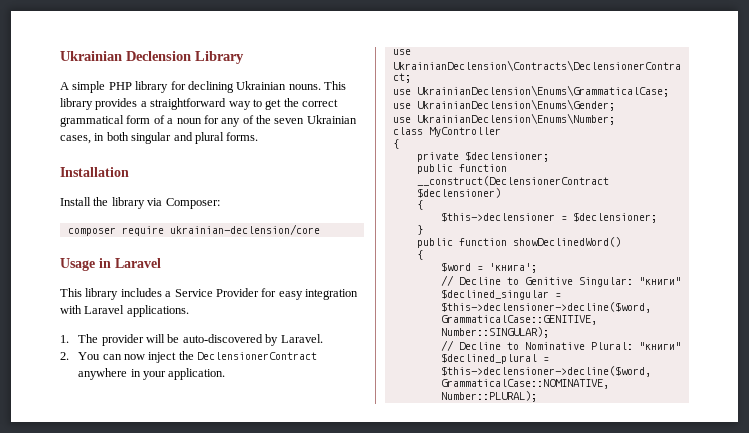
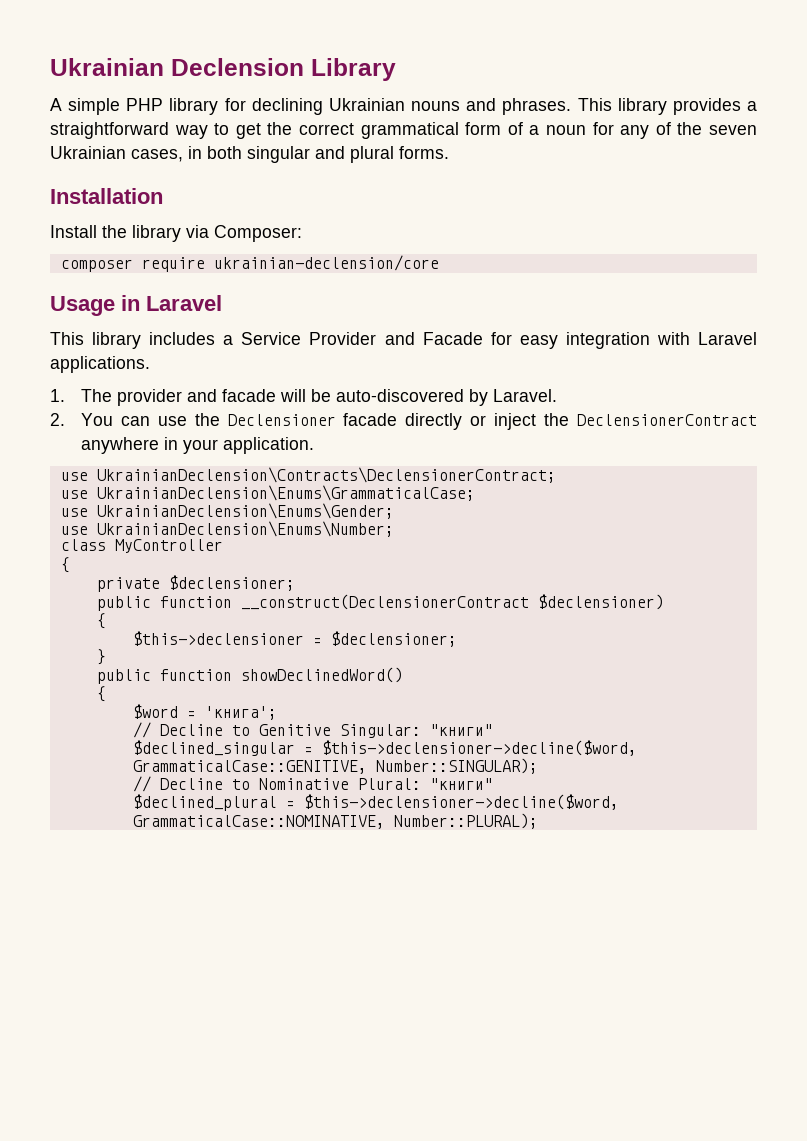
[288,84,321,90] nouns. -> [411,98,572,115] nouns and phrases.
(259, 292) none -> [384,332,483,345] and Facade
(144, 340) none -> [186,389,276,402] and facade
[124,354,146,360] now -> [157,413,487,430] use the Declensioner facade directly or

